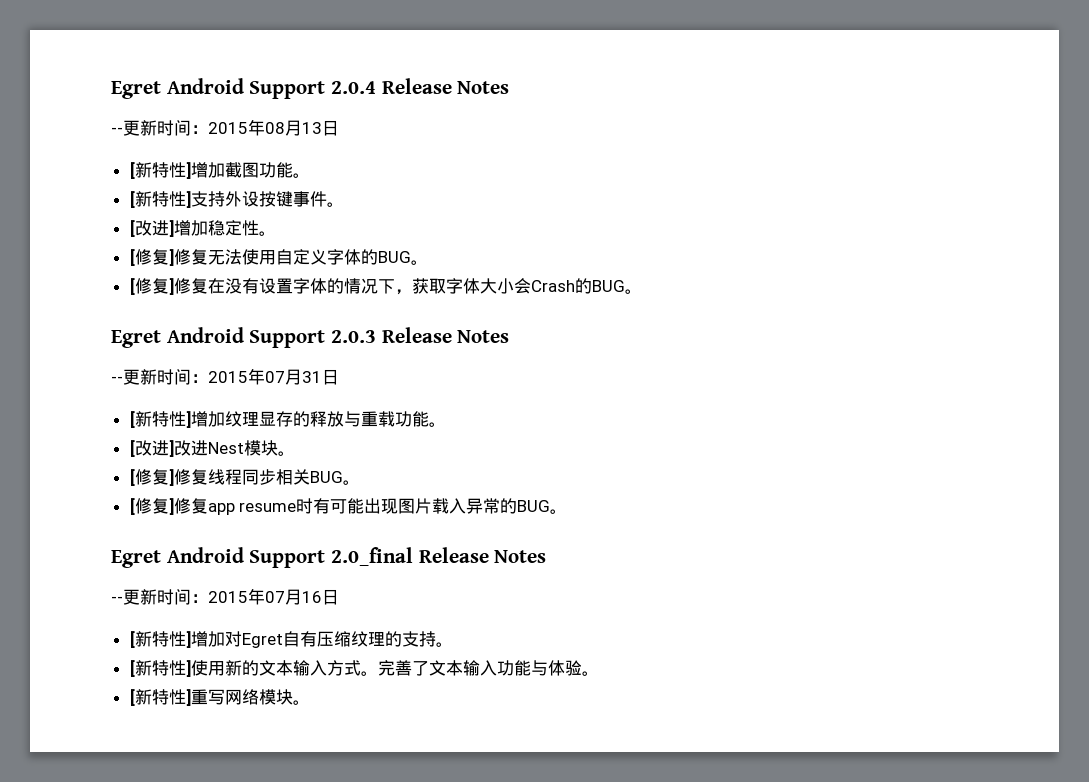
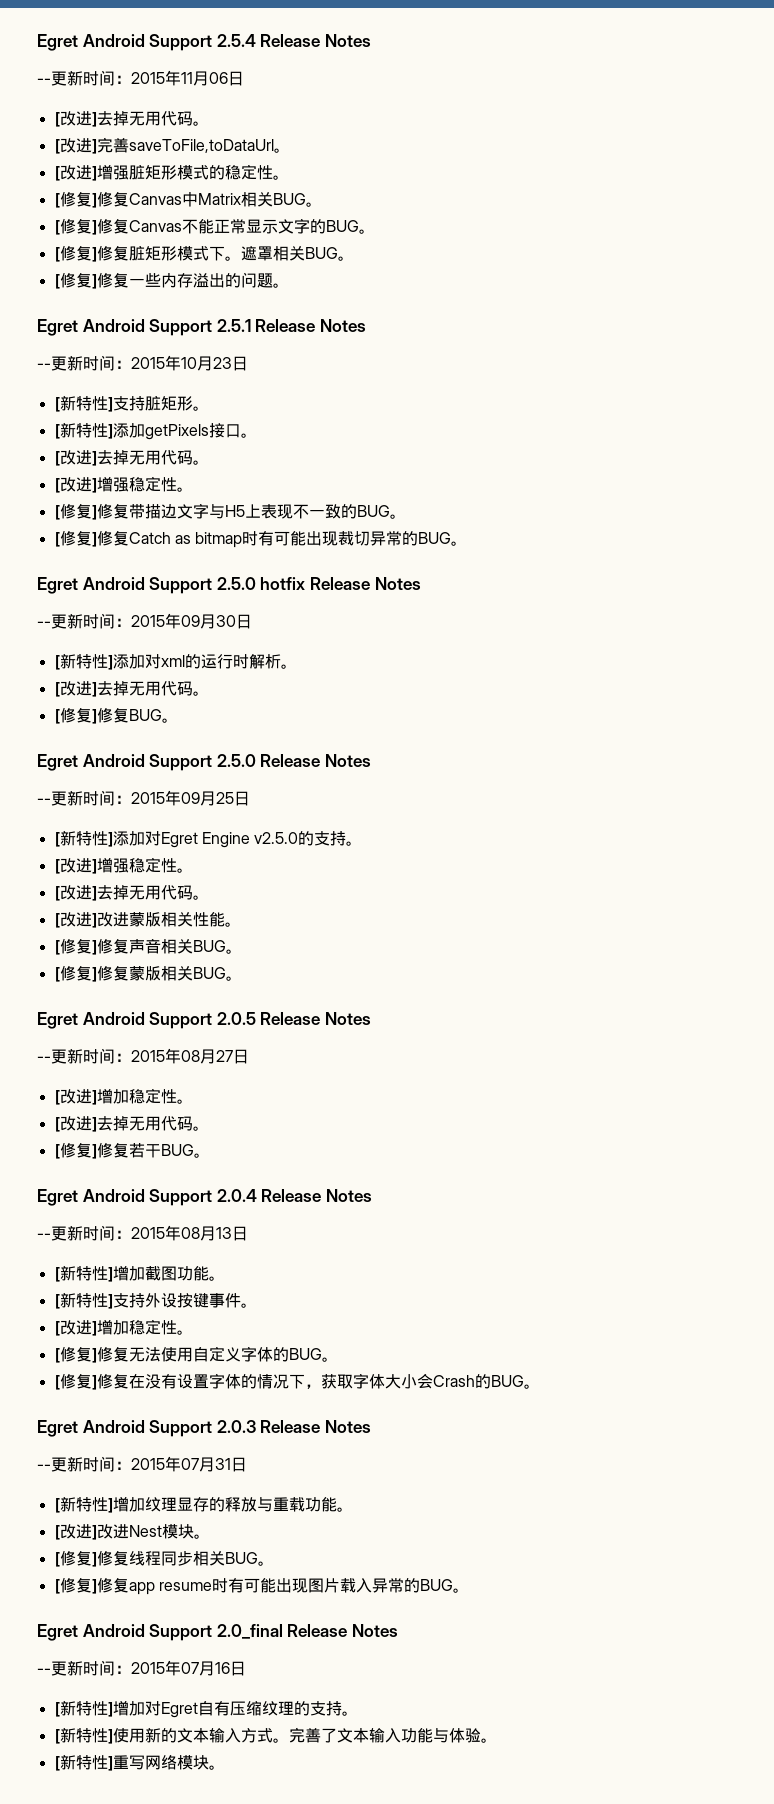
[111,78,326,99] Egret Android Support -> [37,34,371,51] [37,70,244,86] [54,111,209,127] [54,137,290,154] [54,164,289,181] [54,191,322,208] [54,218,375,235] [54,245,354,262] [54,272,289,289] [37,319,366,336] [37,355,248,371] [54,395,209,412] [54,422,257,440] [54,450,209,466] [54,476,193,493] [54,503,406,520] [54,530,468,548] [37,577,421,594] [37,613,252,629] [54,653,297,670] [54,681,209,697] [54,707,178,724] [37,754,371,771] [37,790,250,806] [54,830,363,848] [54,857,193,874] [54,885,209,901] [54,912,241,928] [54,938,242,955] [54,965,242,982] [37,1012,371,1029] [37,1048,249,1064] [54,1088,193,1105] [54,1116,209,1132] [54,1142,210,1159] [37,1189,213,1206] Egret Android Support 2.5.4 Release Notes // --更新时间：2015年11月06日 // [改进]去掉无用代码。 // [改进]完善saveToFile,toDataUrl。 // [改进]增强脏矩形模式的稳定性。 // [修复]修复Canvas中Matrix相关BUG。 // [修复]修复Canvas不能正常显示文字的BUG。 // [修复]修复脏矩形模式下。遮罩相关BUG。 // [修复]修复一些内存溢出的问题。 // Egret Android Support 2.5.1 Release Notes // --更新时间：2015年10月23日 // [新特性]支持脏矩形。 // [新特性]添加getPixels接口。 // [改进]去掉无用代码。 // [改进]增强稳定性。 // [修复]修复带描边文字与H5上表现不一致的BUG。 // [修复]修复Catch as bitmap时有可能出现裁切异常的BUG。 // Egret Android Support 2.5.0 hotfix Release Notes // --更新时间：2015年09月30日 // [新特性]添加对xml的运行时解析。 // [改进]去掉无用代码。 // [修复]修复BUG。 // Egret Android Support 2.5.0 Release Notes // --更新时间：2015年09月25日 // [新特性]添加对Egret Engine v2.5.0的支持。 // [改进]增强稳定性。 // [改进]去掉无用代码。 // [改进]改进蒙版相关性能。 // [修复]修复声音相关BUG。 // [修复]修复蒙版相关BUG。 // Egret Android Support 2.0.5 Release Notes // --更新时间：2015年08月27日 // [改进]增加稳定性。 // [改进]去掉无用代码。 // [修复]修复若干BUG。 // Egret Android Support

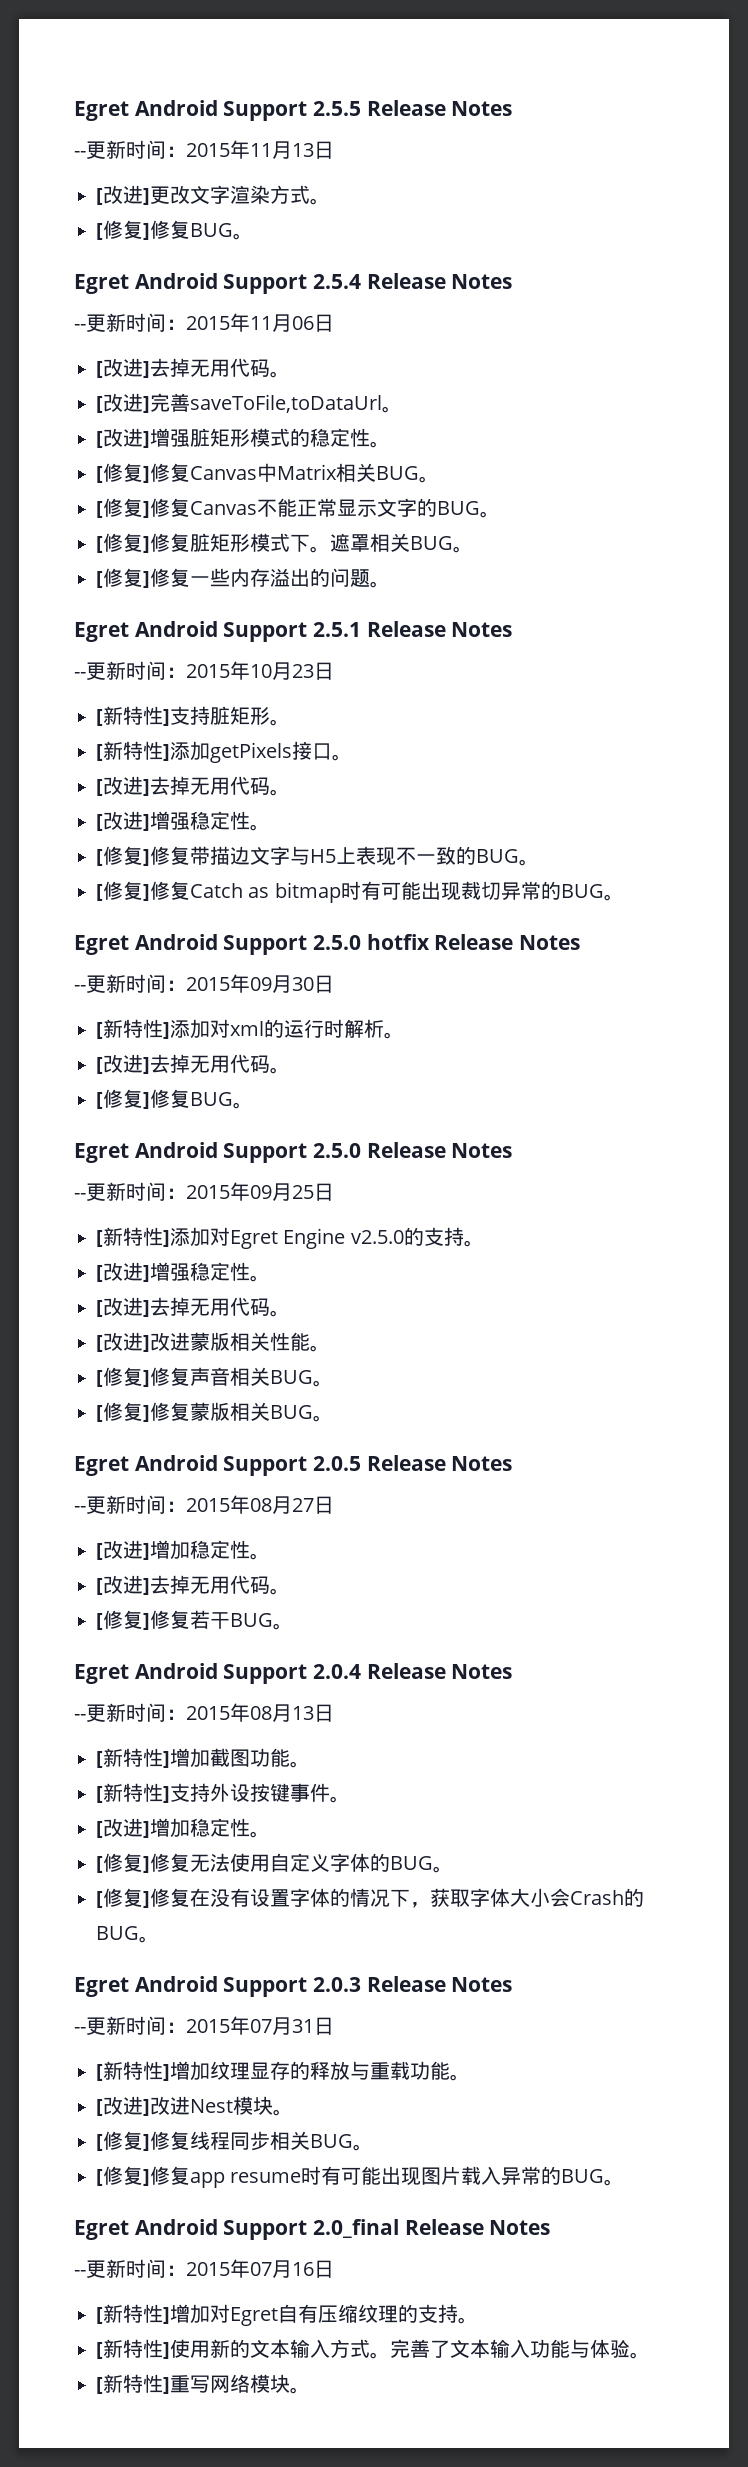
[37,34,213,51] Egret Android Support -> [74,100,513,121] [74,140,334,159] [96,185,330,205] [96,220,253,240] [74,273,308,294] Egret Android Support 2.5.5 Release Notes // --更新时间：2015年11月13日 // [改进]更改文字渲染方式。 // [修复]修复BUG。 // Egret Android Support

